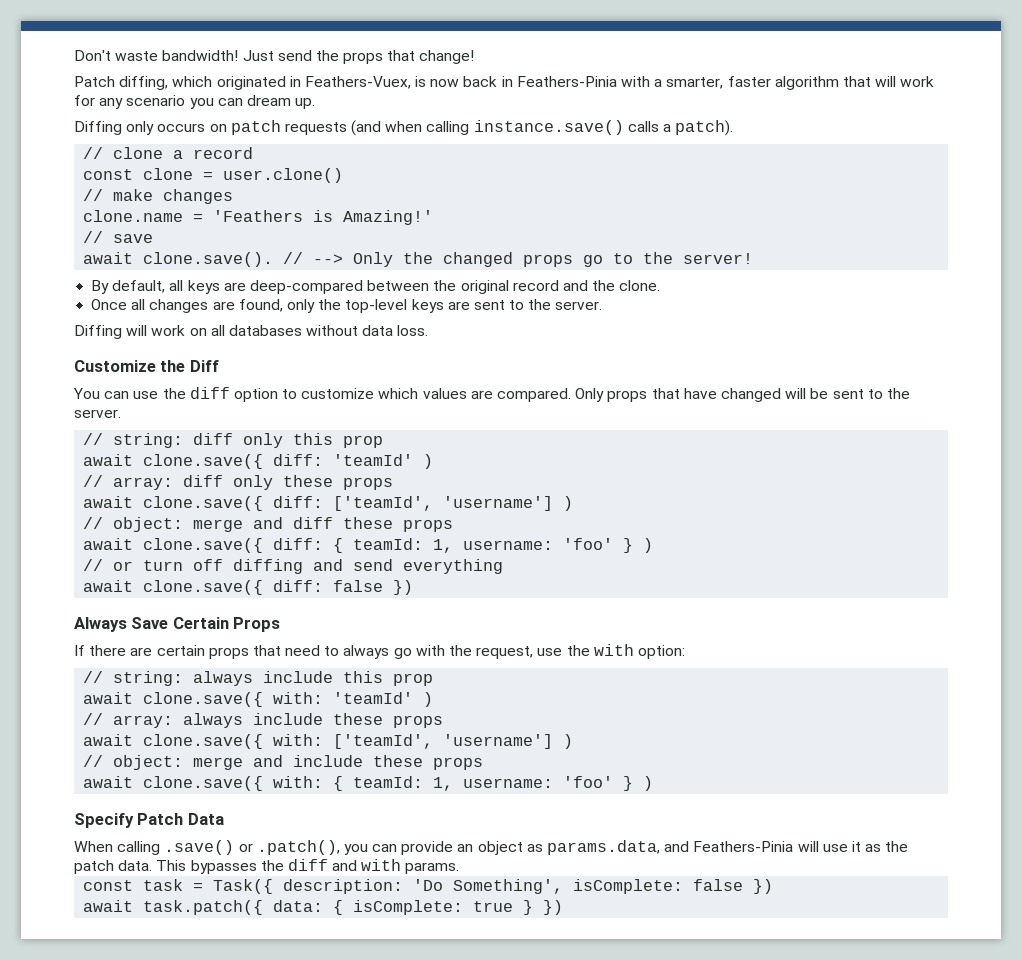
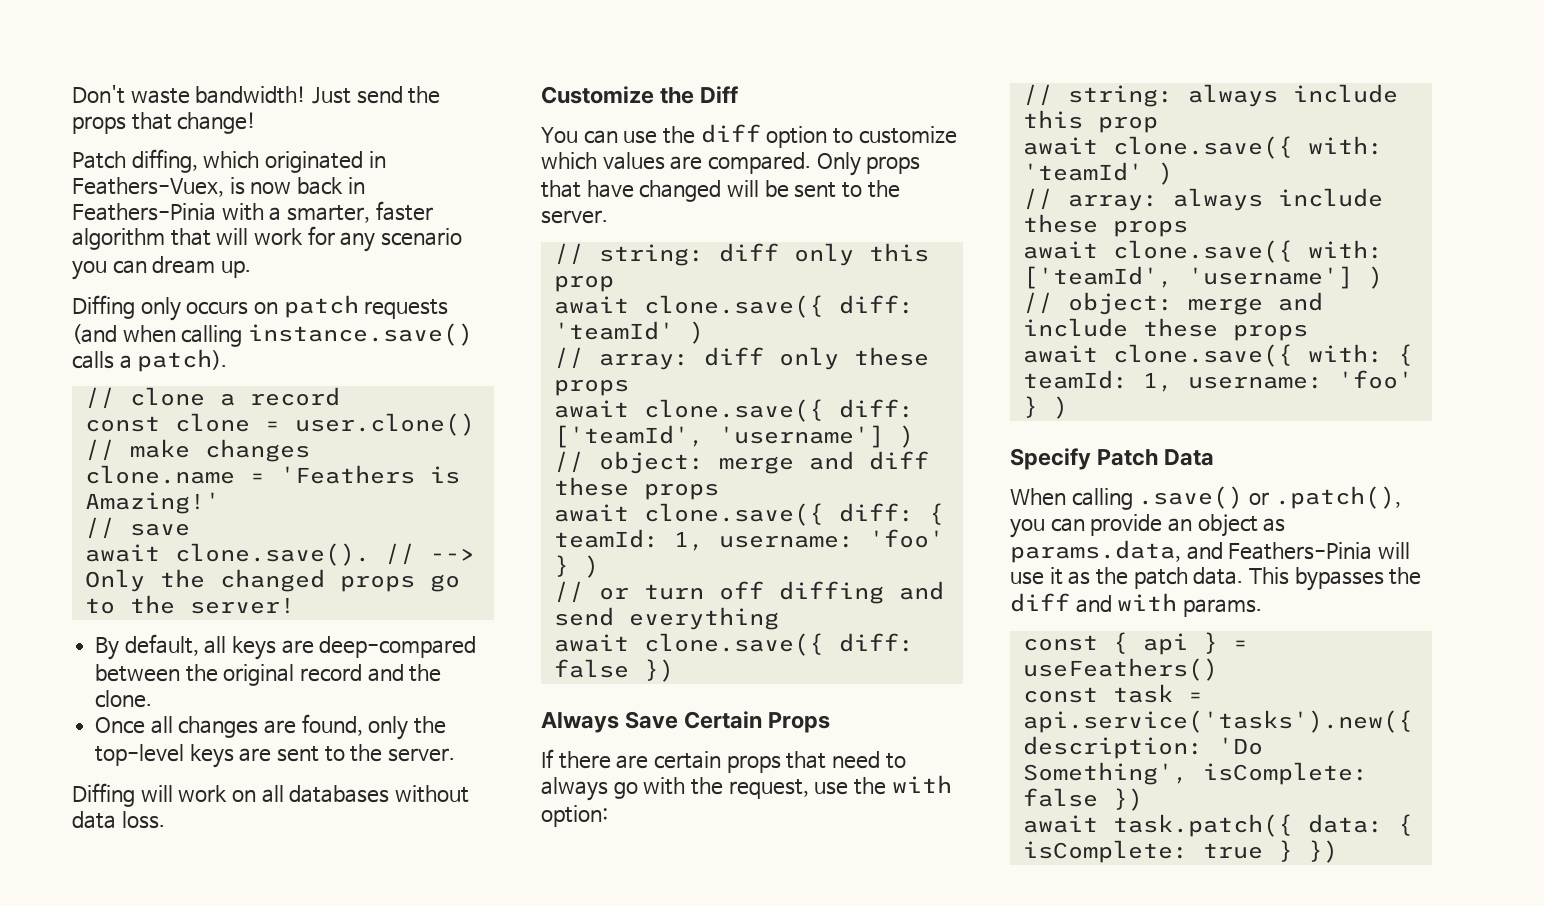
(460, 868) none -> [1022,632,1248,655] [1022,658,1218,681] // const { api } = useFeathers()
[213,879,274,894] Task({ -> [1022,710,1413,733] api.service('tasks').new({

